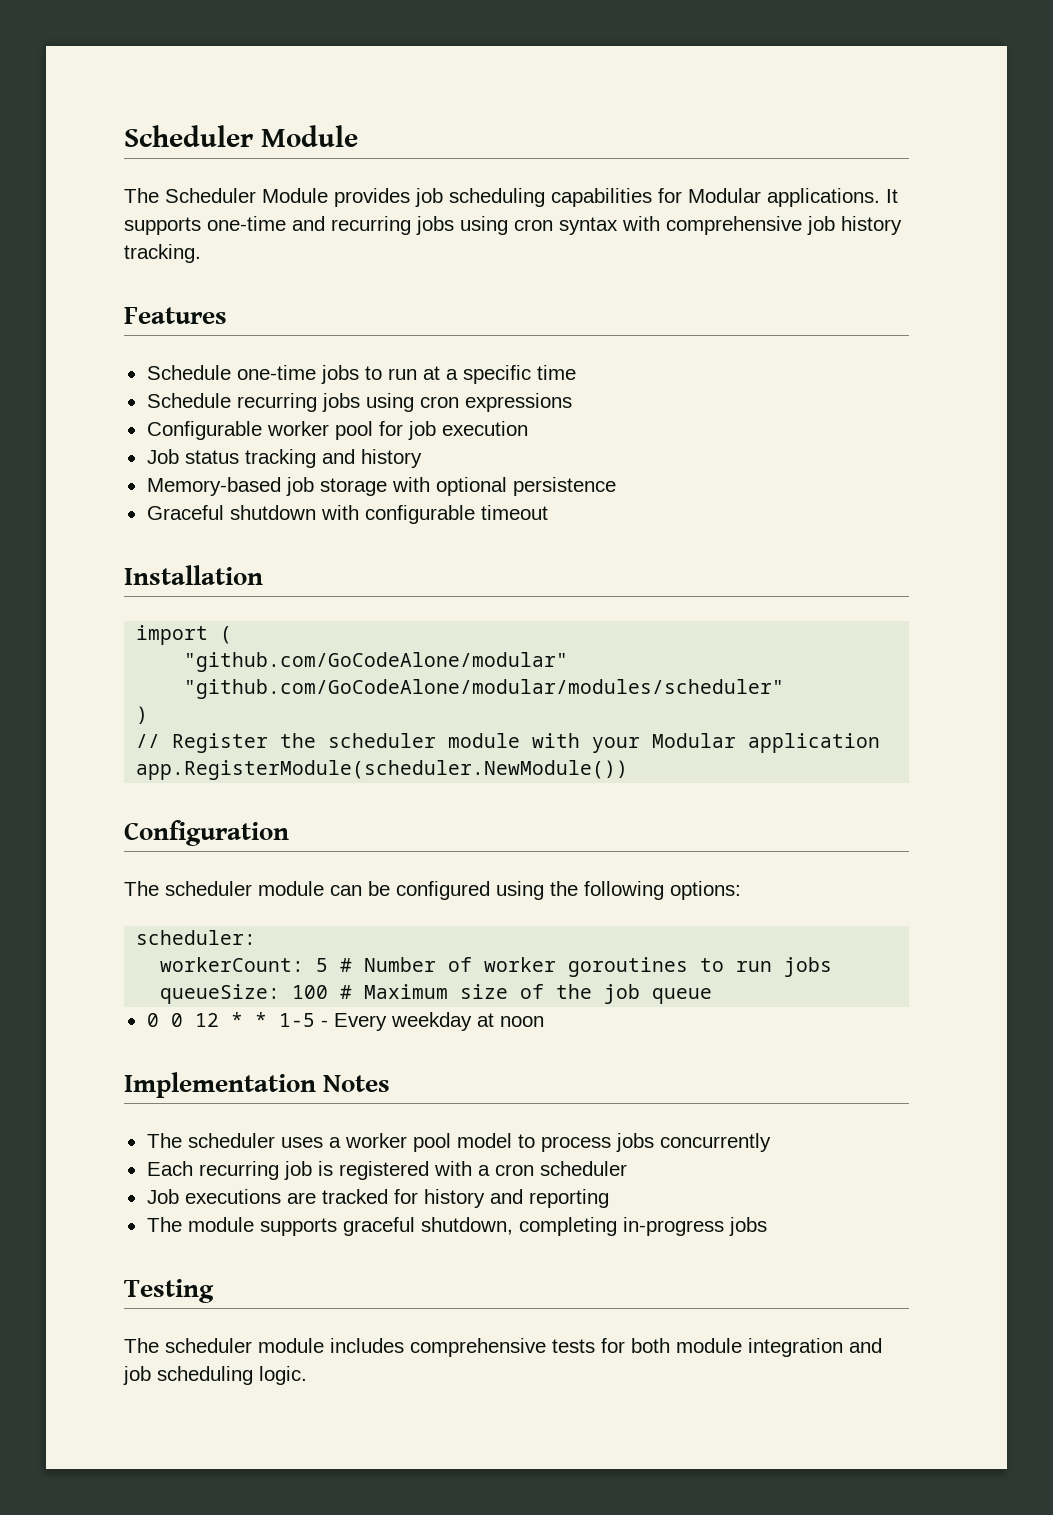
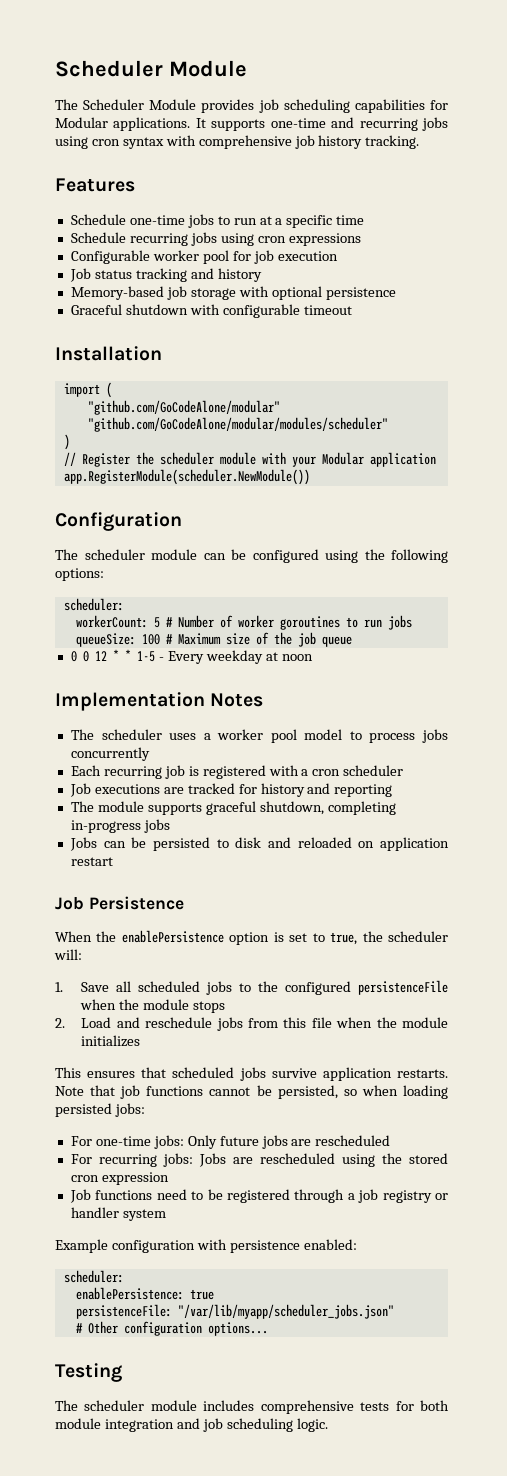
(767, 1226) none -> [69,837,449,851] [70,857,113,866] [55,896,184,910] [55,930,449,945] [54,949,82,960] [55,980,448,995] [80,999,226,1013] [55,1017,449,1031] [81,1035,141,1047] [55,1067,448,1081] [55,1085,448,1099] [55,1103,145,1117] [70,1135,391,1149] [70,1153,449,1167] [70,1172,169,1185] [69,1189,449,1203] [70,1207,166,1221] [55,1239,357,1253] [63,1270,124,1283] [75,1287,214,1300] [75,1304,394,1319] [75,1321,268,1336] // Jobs can be persisted to disk and reloaded on application restart // Job Persistence // When the enablePersistence option is set to true, the scheduler will: // 1. Save all scheduled jobs to the configured persistenceFile when the module stops // 2. Load and reschedule jobs from this file when the module initializes // This ensures that scheduled jobs survive application restarts. Note that job functions cannot be persisted, so when loading persisted jobs: // For one-time jobs: Only future jobs are rescheduled // For recurring jobs: Jobs are rescheduled using the stored cron expression // Job functions need to be registered through a job registry or handler system // Example configuration with persistence enabled: // scheduler: // enablePersistence: true // persistenceFile: "/var/lib/myapp/scheduler_jobs.json" // # Other configuration options...

